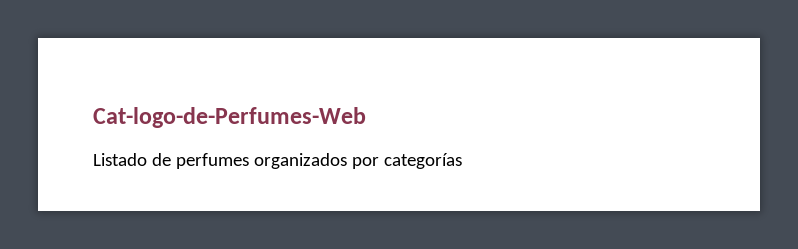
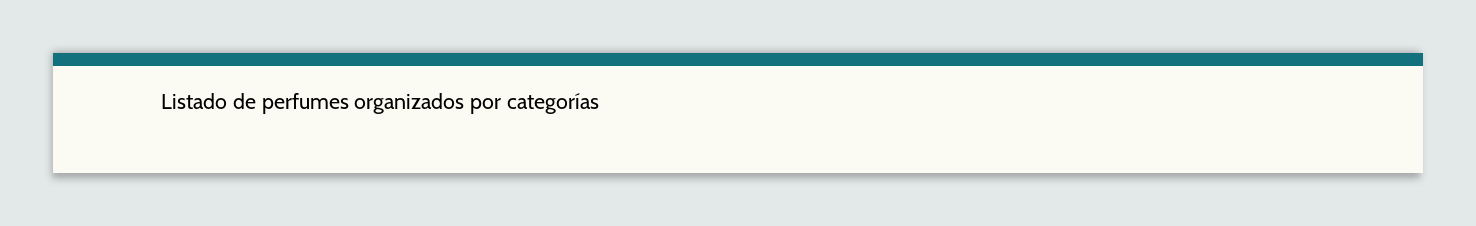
[93,107,366,128] Cat-logo-de-Perfumes-Web // -> (161, 101) none

